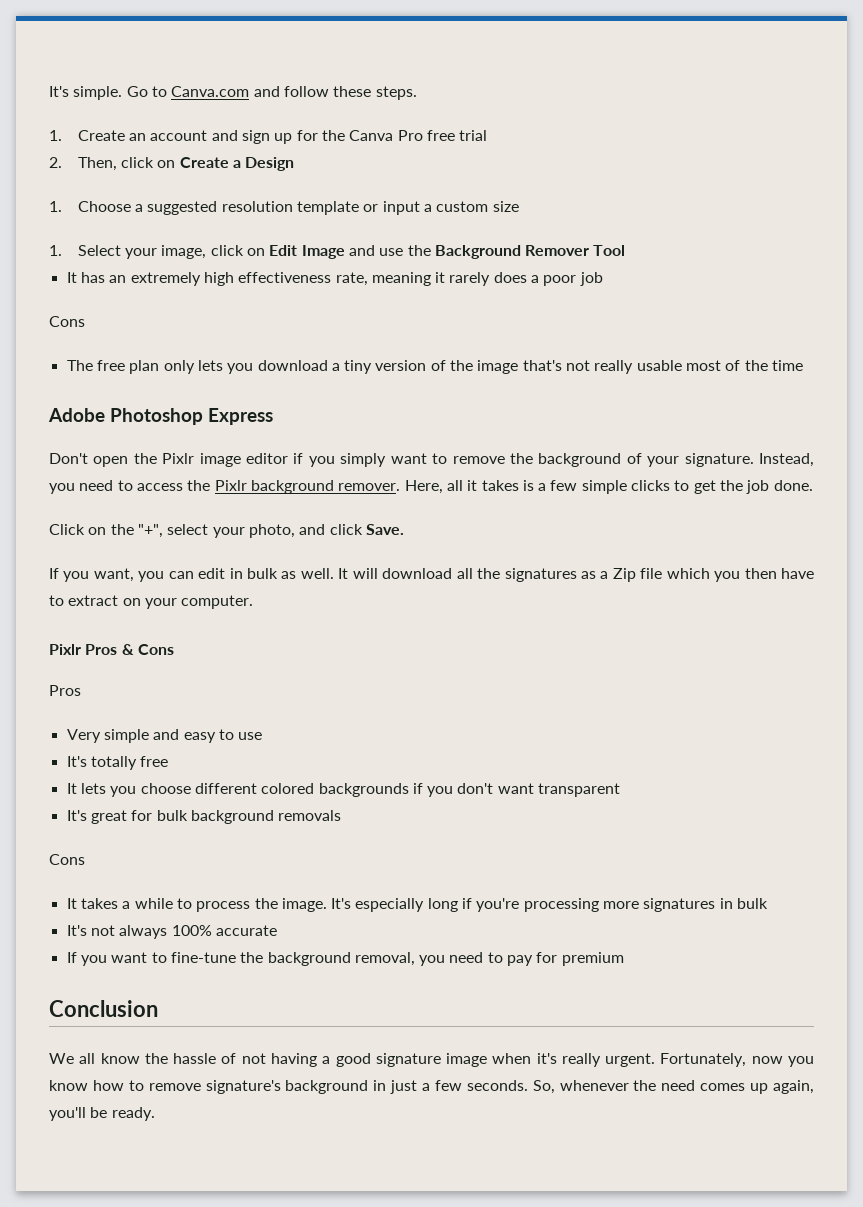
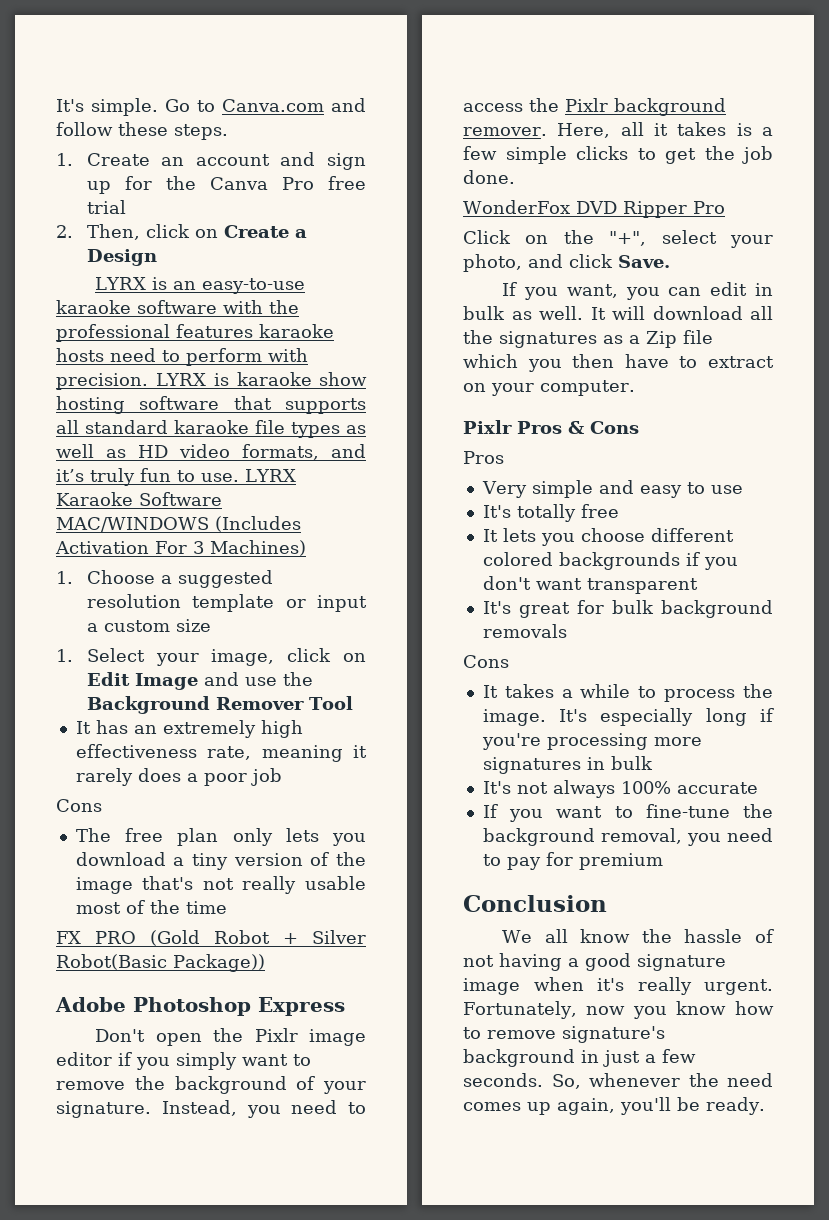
(295, 164) none -> [95,277,306,294] [56,300,299,314] [56,324,334,342] [56,348,308,366] [56,372,367,390] [56,396,366,414] [56,420,366,438] [56,444,366,460] [56,468,296,486] [56,492,222,506] [56,516,301,532] [55,540,306,556] // LYRX is an easy-to-use karaoke software with the professional features karaoke hosts need to perform with precision. LYRX is karaoke show hosting software that supports all standard karaoke file types as well as HD video formats, and it’s truly fun to use. LYRX Karaoke Software MAC/WINDOWS (Includes Activation For 3 Machines)
(804, 365) none -> [56,930,366,946] [56,954,265,972] // FX PRO (Gold Robot + Silver Robot(Basic Package))
(813, 485) none -> [463,200,725,218] // WonderFox DVD Ripper Pro

